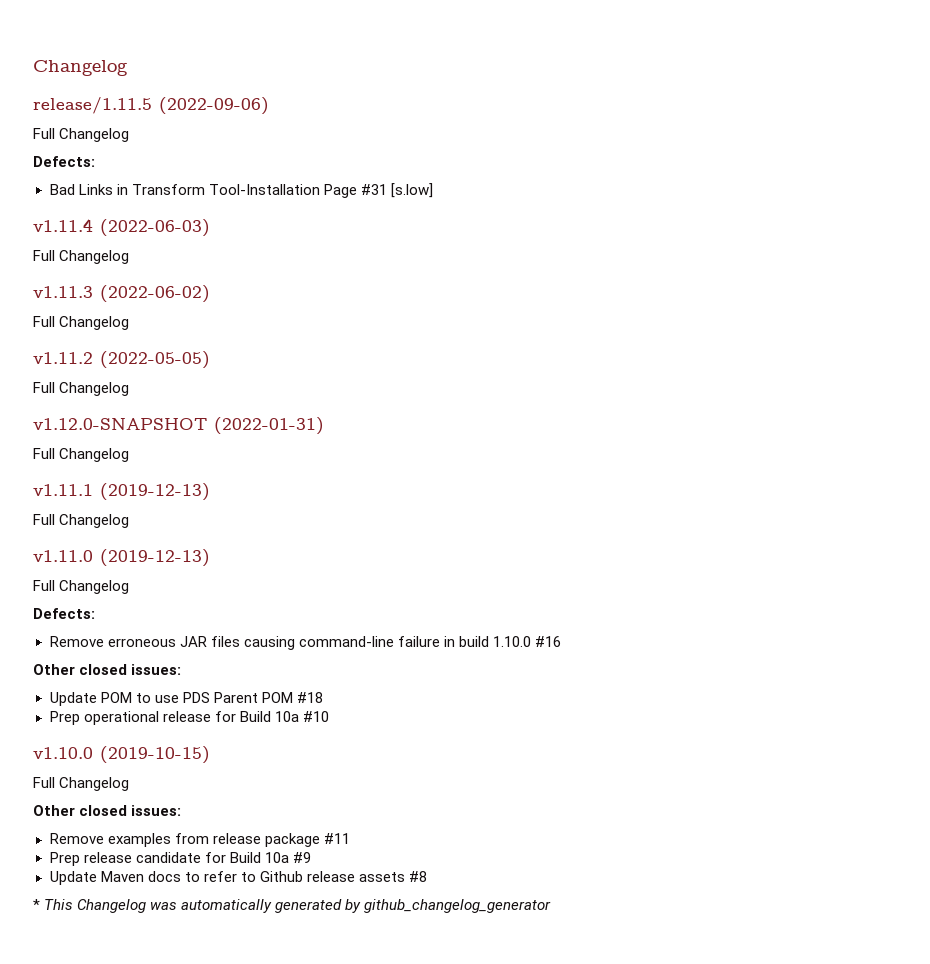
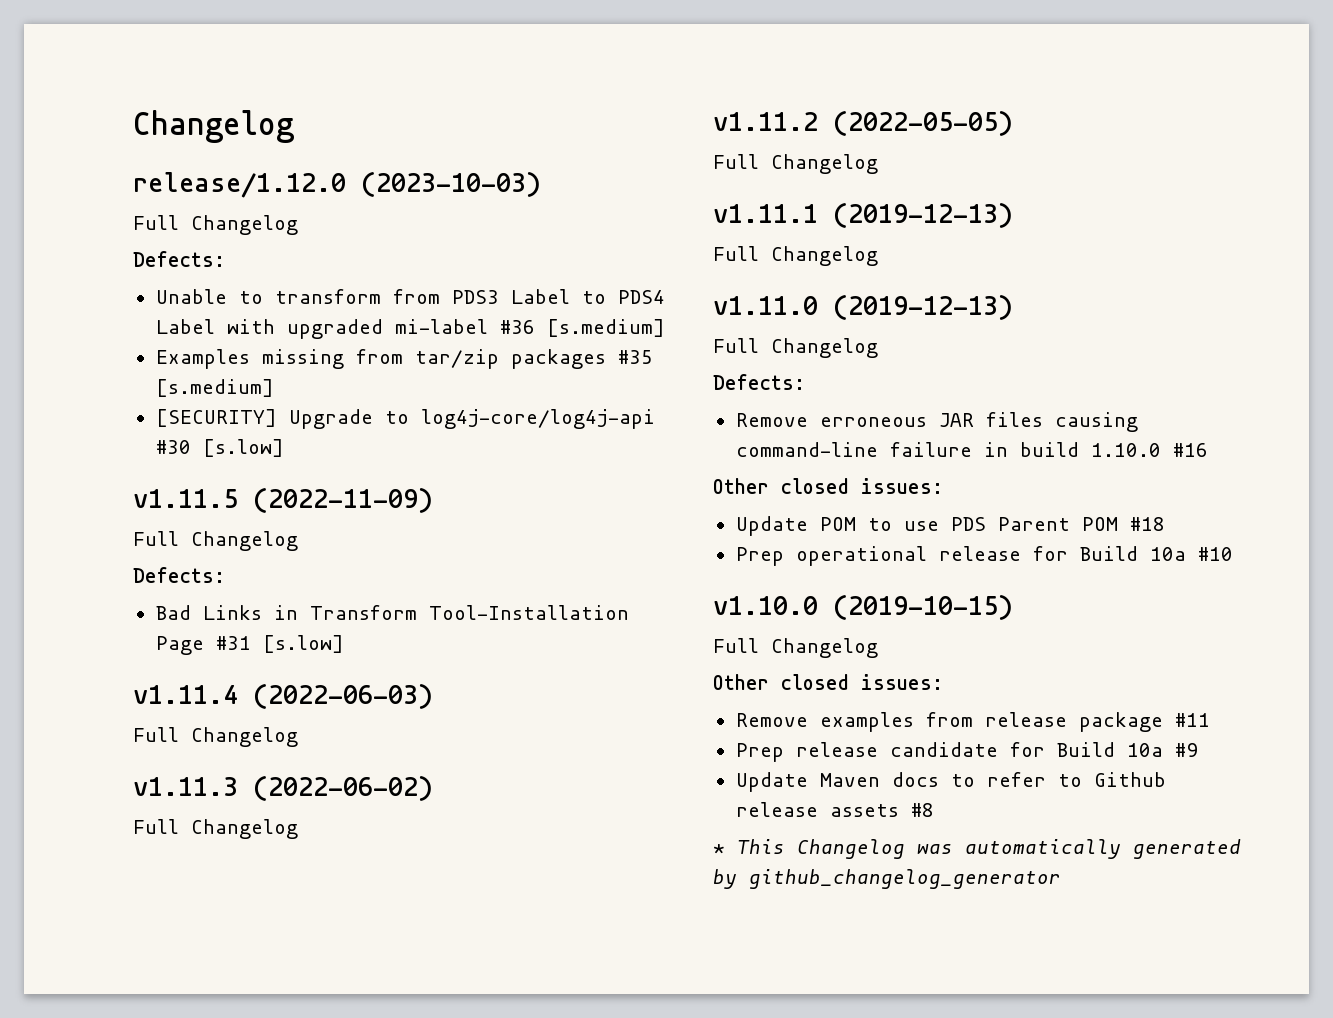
[33,60,128,76] [33,97,269,115] Changelog // release/1.11.5 (2022-09-06) -> [133,110,294,143] [133,172,541,198] [133,215,298,235] [133,251,225,267] [155,289,665,304] [155,319,665,339] [155,349,653,369] [155,379,274,397] [155,409,655,429] [155,439,284,457] [133,488,433,513] Changelog // release/1.12.0 (2023-10-03) // Full Changelog // Defects: // Unable to transform from PDS3 Label to PDS4 Label with upgraded mi-label #36 [s.medium] // Examples missing from tar/zip packages #35 [s.medium] // [SECURITY] Upgrade to log4j-core/log4j-api #30 [s.low] // v1.11.5 (2022-11-09)
[33,417,324,435] [33,448,130,462] // v1.12.0-SNAPSHOT (2022-01-31) // Full Changelog -> (878, 164) none

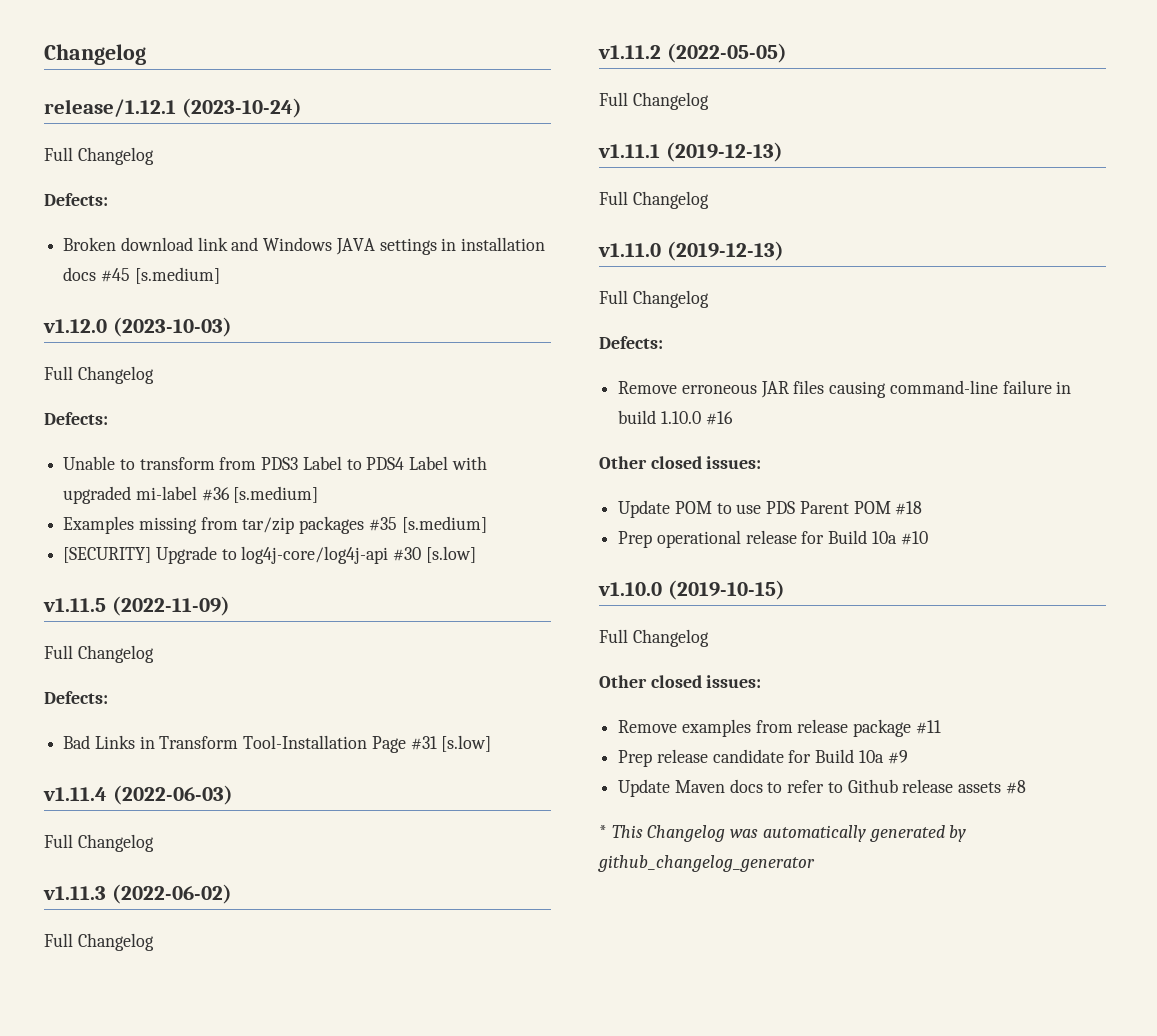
[133,110,294,143] [133,172,346,198] Changelog // release/1.12.0 -> [44,44,146,65] [44,98,302,118] [44,147,154,165] [44,193,108,206] [63,237,546,255] [63,267,220,284] [43,319,107,333] Changelog // release/1.12.1 (2023-10-24) // Full Changelog // Defects: // Broken download link and Windows JAVA settings in installation docs #45 [s.medium] // v1.12.0

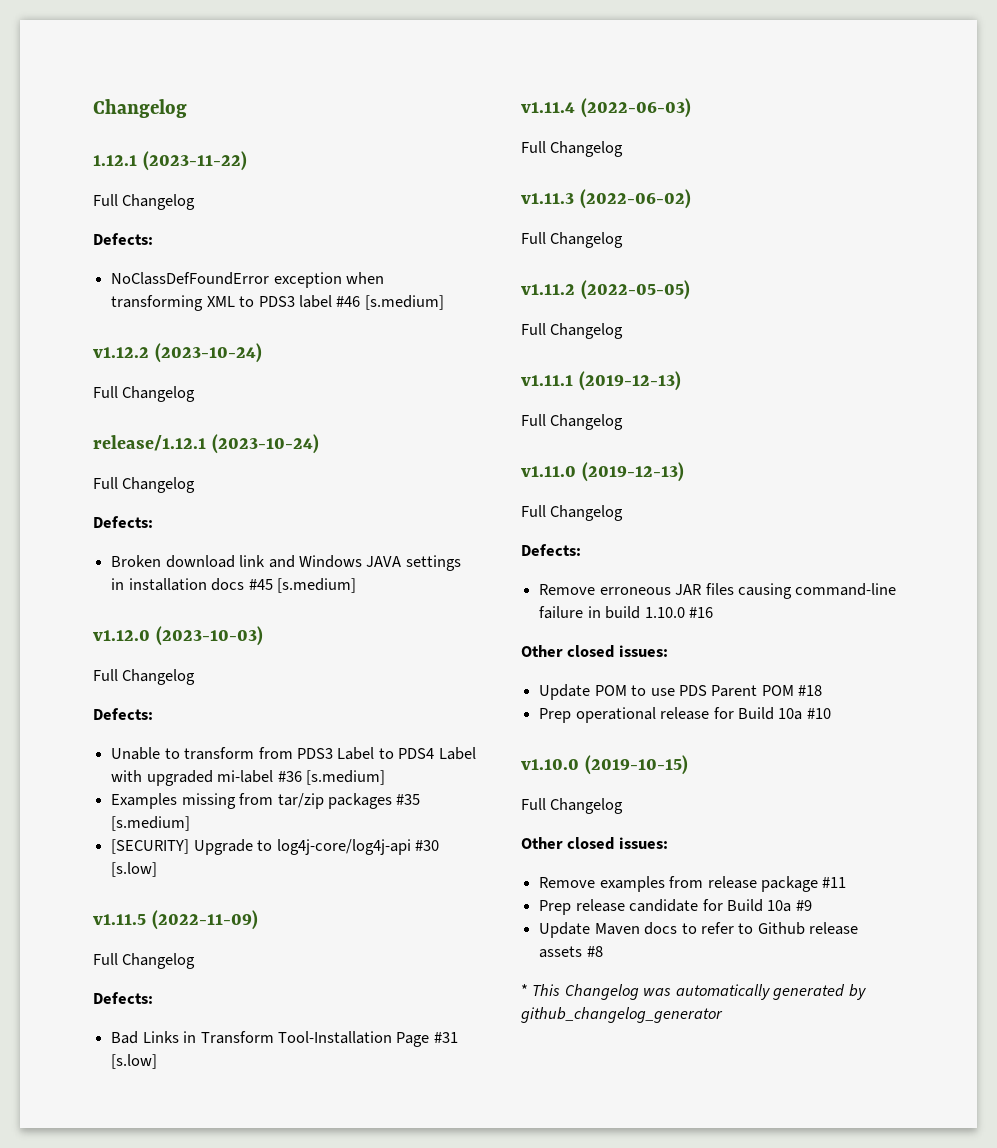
[44,44,146,65] Changelog -> [93,99,187,118] [93,151,247,171] [93,194,196,210] [93,233,153,245] [111,272,385,288] [111,295,444,311] [93,343,262,363] [93,386,196,402] Changelog // 1.12.1 (2023-11-22) // Full Changelog // Defects: // NoClassDefFoundError exception when transforming XML to PDS3 label #46 [s.medium] // v1.12.2 (2023-10-24) // Full Changelog

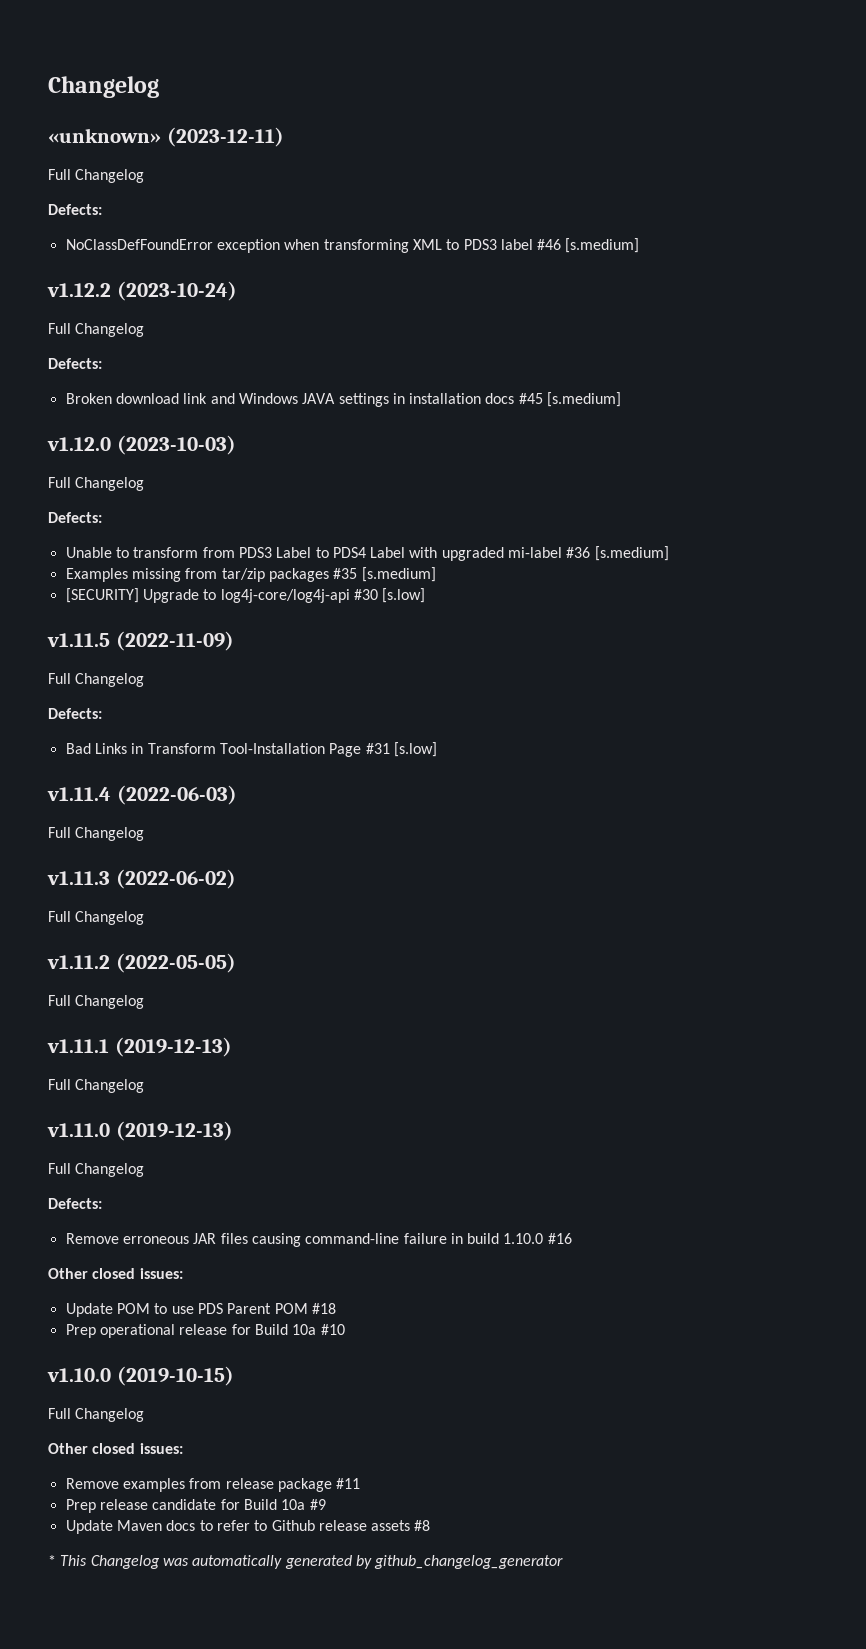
[93,99,187,118] [93,151,247,171] Changelog // 1.12.1 (2023-11-22) -> [48,76,159,98] [48,127,284,147] Changelog // «unknown» (2023-12-11)
[93,434,319,454] [93,477,196,493] // release/1.12.1 (2023-10-24) // Full Changelog -> (145, 330) none

